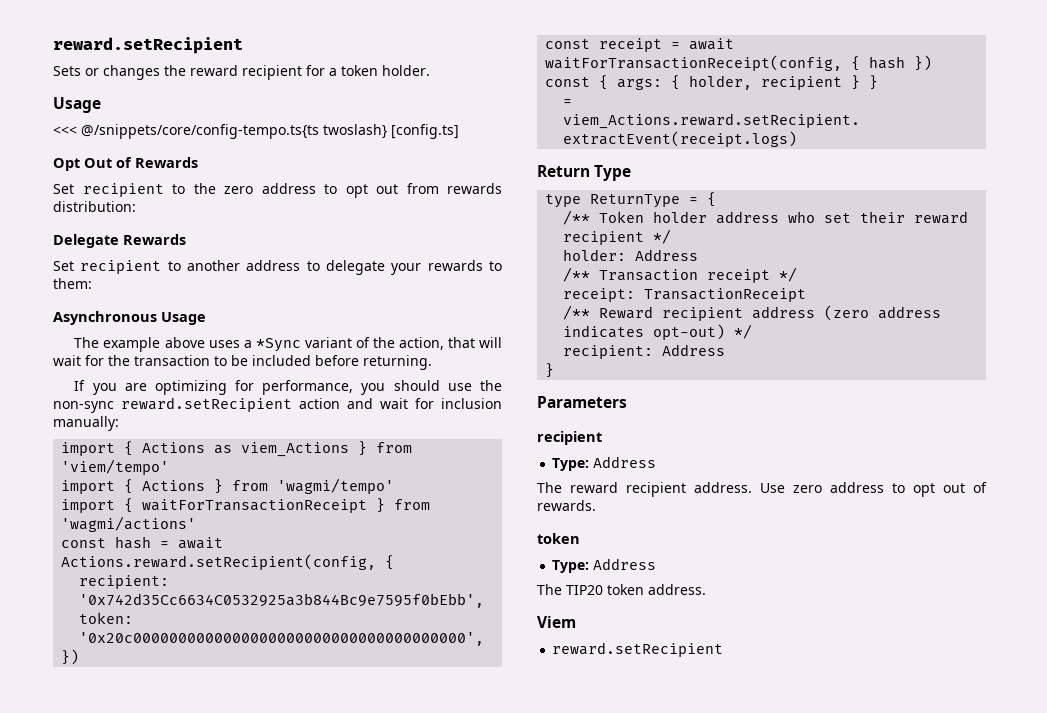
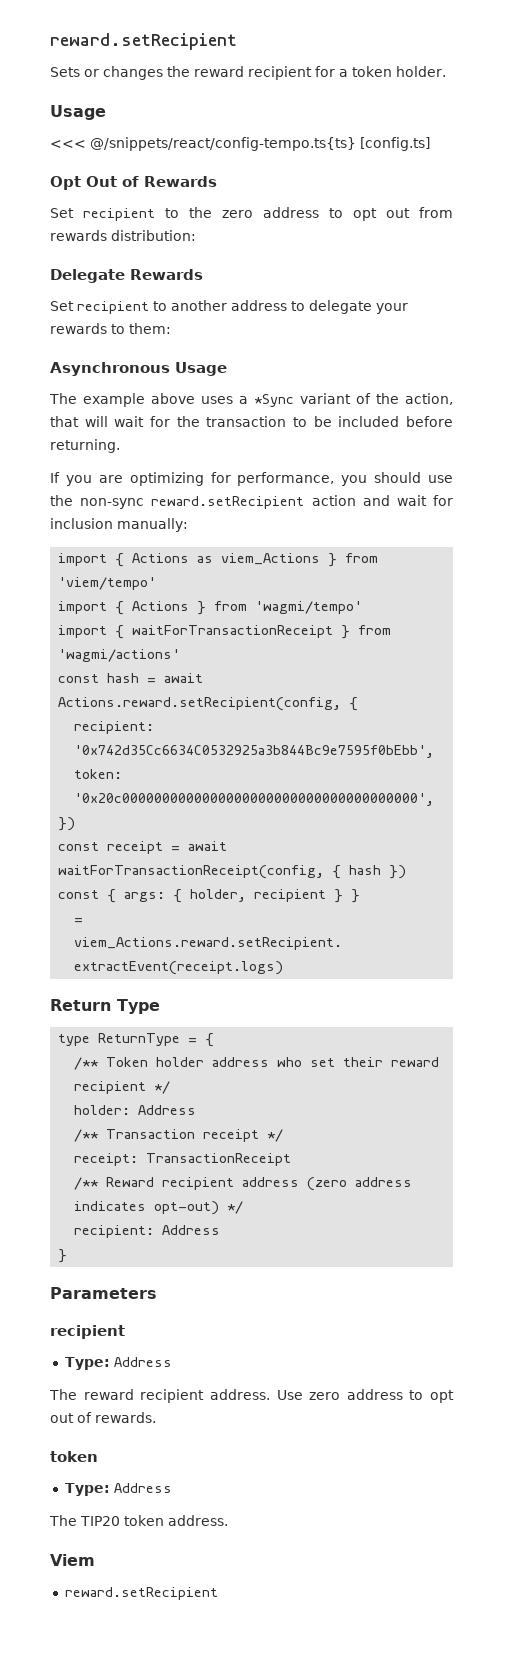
[81,124,387,139] @/snippets/core/config-tempo.ts{ts twoslash} -> [90,137,356,151] @/snippets/react/config-tempo.ts{ts}

